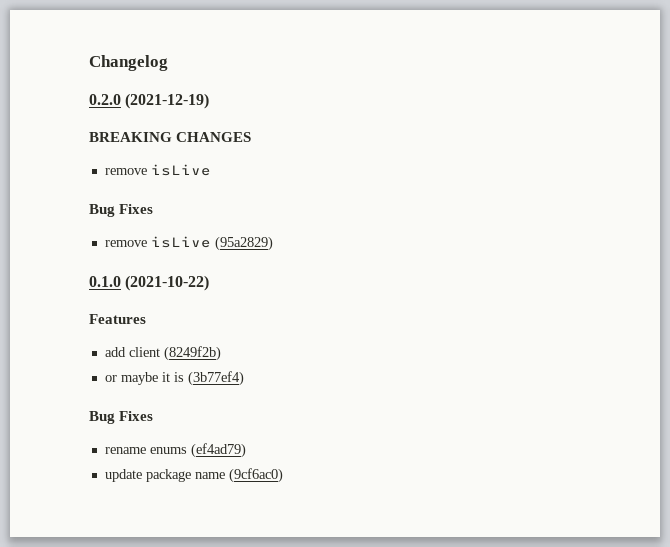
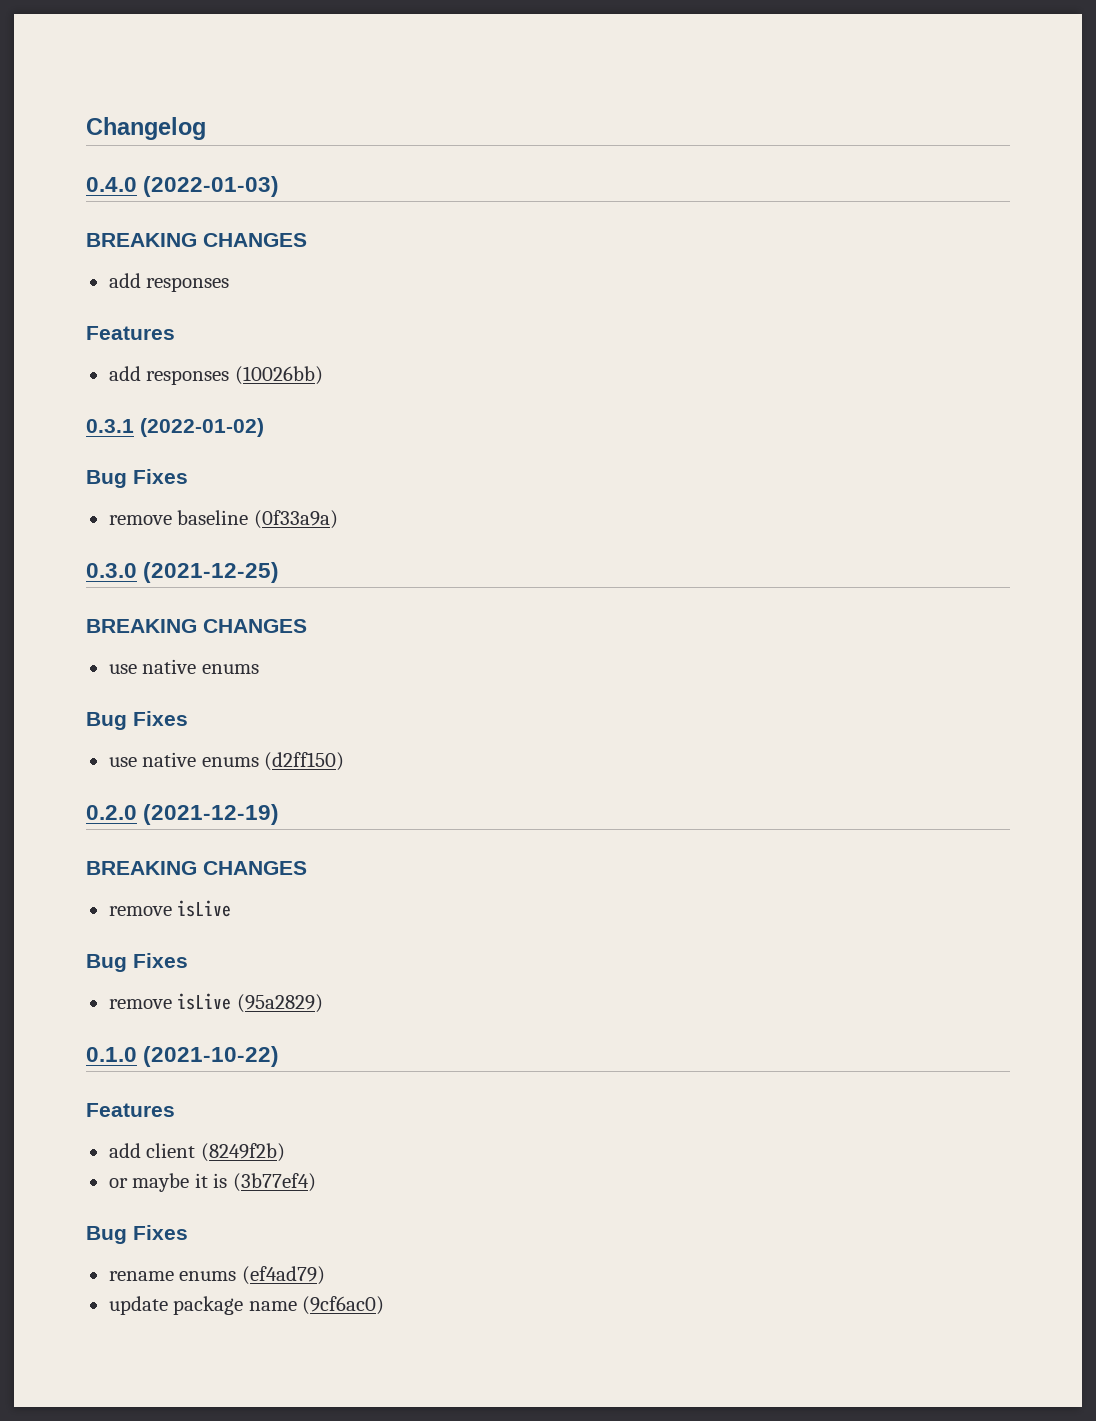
(168, 63) none -> [86,176,280,197] [86,233,307,247] [108,273,230,292] [86,326,175,340] [108,366,323,385] [86,418,264,437] [86,469,188,488] [108,510,338,529] [86,562,280,583] [86,619,307,633] [108,659,259,674] [86,711,188,730] [108,752,345,771] // 0.4.0 (2022-01-03) // BREAKING CHANGES // add responses // Features // add responses (10026bb) // 0.3.1 (2022-01-02) // Bug Fixes // remove baseline (0f33a9a) // 0.3.0 (2021-12-25) // BREAKING CHANGES // use native enums // Bug Fixes // use native enums (d2ff150)

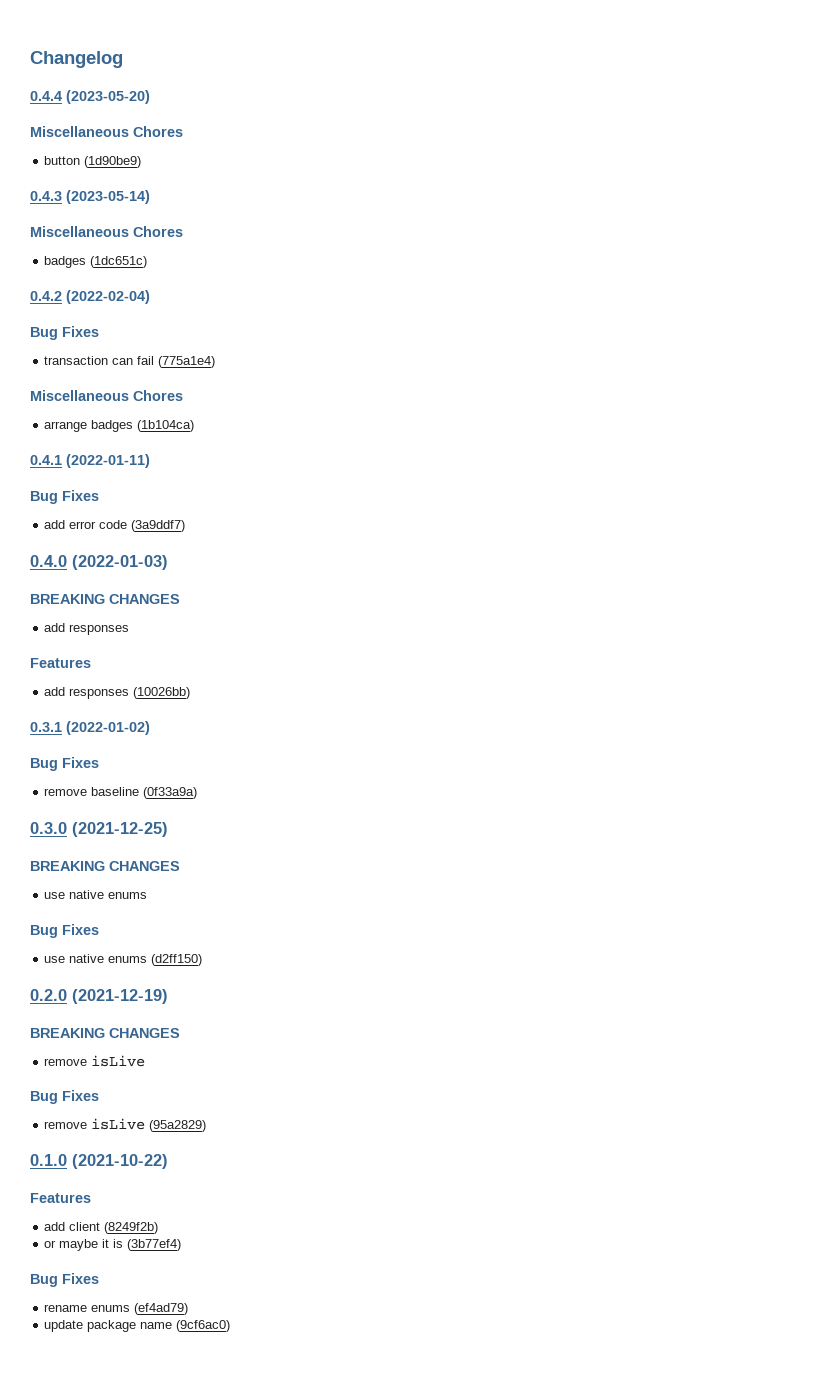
(206, 128) none -> [30,90,150,104] [30,126,183,137] [44,156,142,168] [30,190,150,204] [30,226,183,237] [44,256,148,268] [30,290,150,304] [30,326,99,340] [44,356,216,368] [30,390,183,401] [44,420,195,432] [30,454,150,468] [30,490,99,504] [44,520,186,532] // 0.4.4 (2023-05-20) // Miscellaneous Chores // button (1d90be9) // 0.4.3 (2023-05-14) // Miscellaneous Chores // badges (1dc651c) // 0.4.2 (2022-02-04) // Bug Fixes // transaction can fail (775a1e4) // Miscellaneous Chores // arrange badges (1b104ca) // 0.4.1 (2022-01-11) // Bug Fixes // add error code (3a9ddf7)

